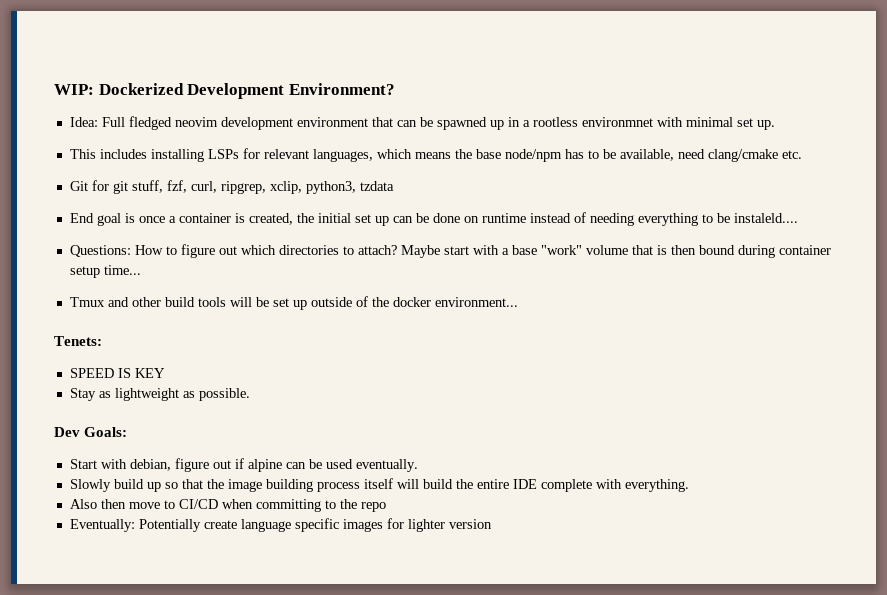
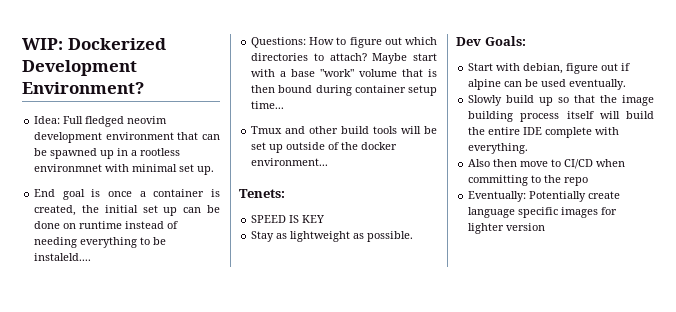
[69,148,802,162] [69,180,394,194] // This includes installing LSPs for relevant languages, which means the base node/npm has to be available, need clang/cmake etc. // Git for git stuff, fzf, curl, ripgrep, xclip, python3, tzdata -> (215, 170) none

